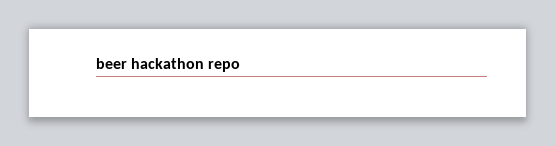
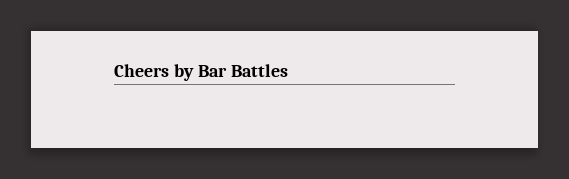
[96,58,241,72] beer hackathon repo -> [114,64,288,81] Cheers by Bar Battles

